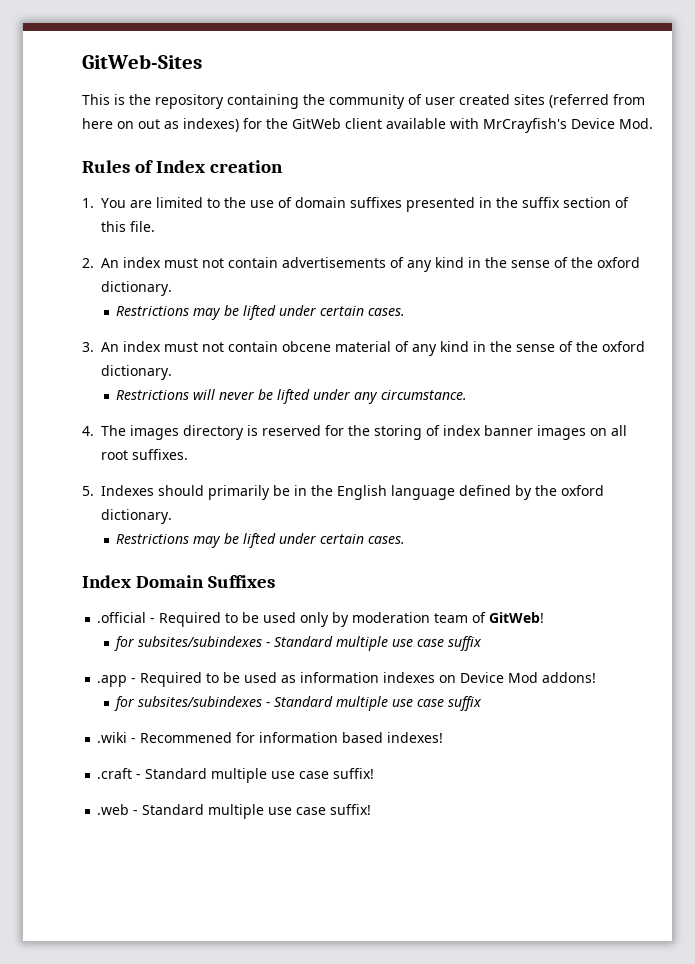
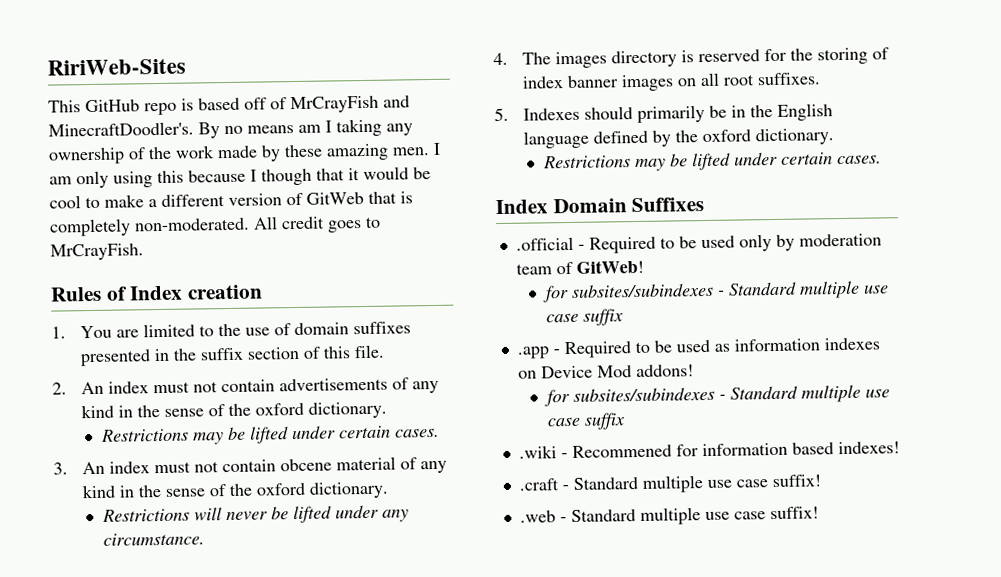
[82,54,202,69] GitWeb-Sites -> [47,58,186,76] RiriWeb-Sites
[114,94,645,109] [82,118,653,133] is the repository containing the community of user created sites (referred from here on out as indexes) for the GitWeb client available with MrCrayfish's Device Mod. -> [85,95,410,116] [48,118,413,139] [48,142,441,165] [49,166,431,189] [49,191,413,209] [49,216,381,237] [50,243,144,261] GitHub repo is based off of MrCrayFish and MinecraftDoodler's. By no means am I taking any ownership of the work made by these amazing men. I am only using this because I though that it would be cool to make a different version of GitWeb that is completely non-moderated. All credit goes to MrCrayFish.

